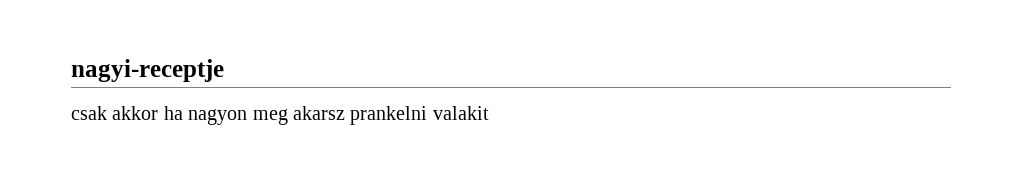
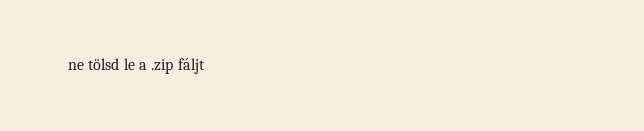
[71,59,224,82] [71,106,489,125] nagyi-receptje // csak akkor ha nagyon meg akarsz prankelni valakit -> [68,58,205,74] ne tölsd le a .zip fáljt

